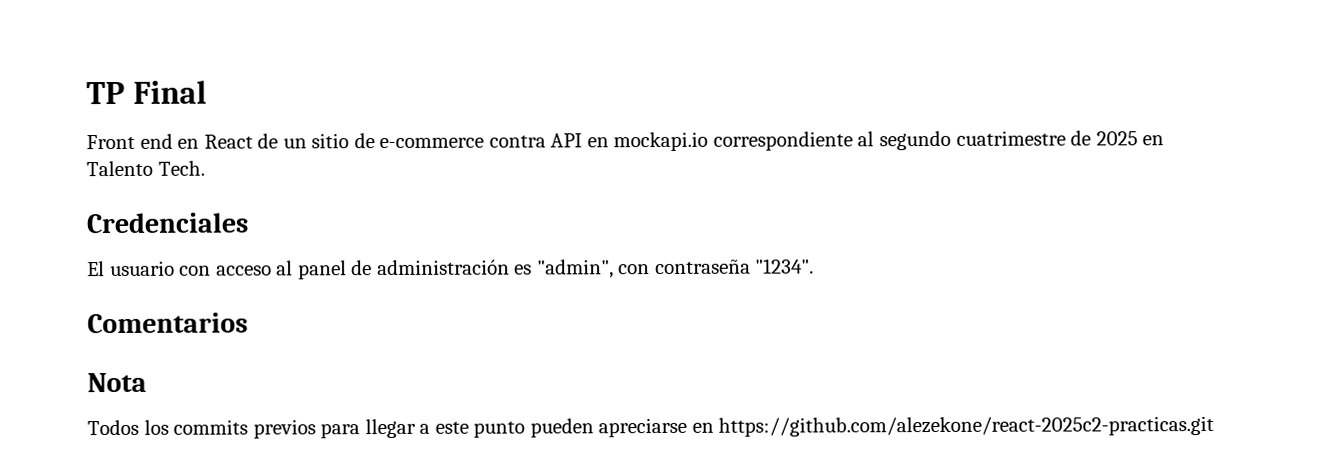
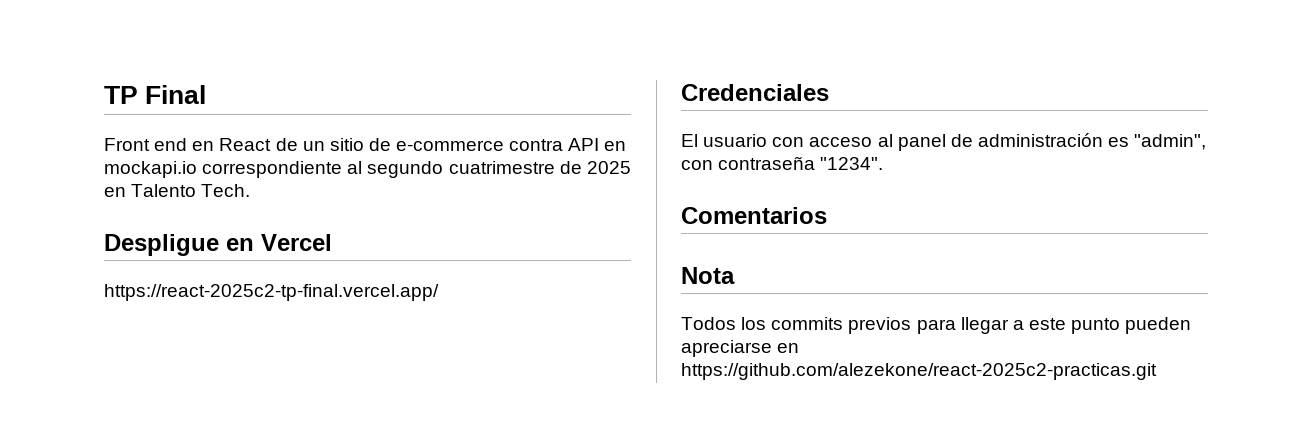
(205, 168) none -> [104,234,332,256] [104,284,439,301] // Despligue en Vercel // https://react-2025c2-tp-final.vercel.app/

